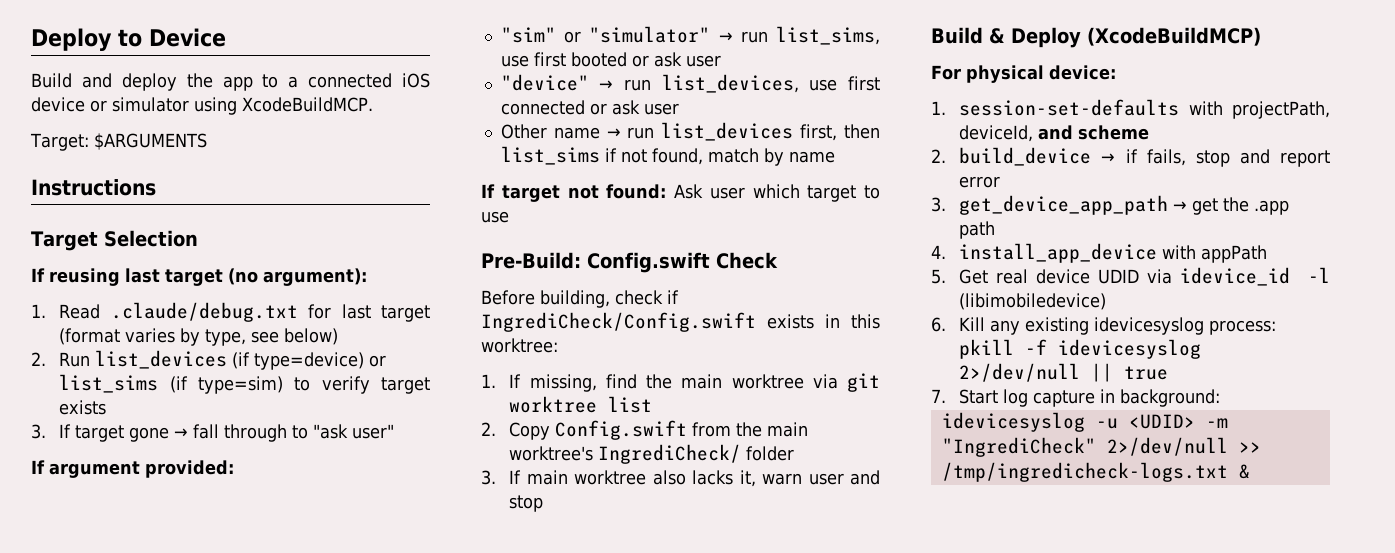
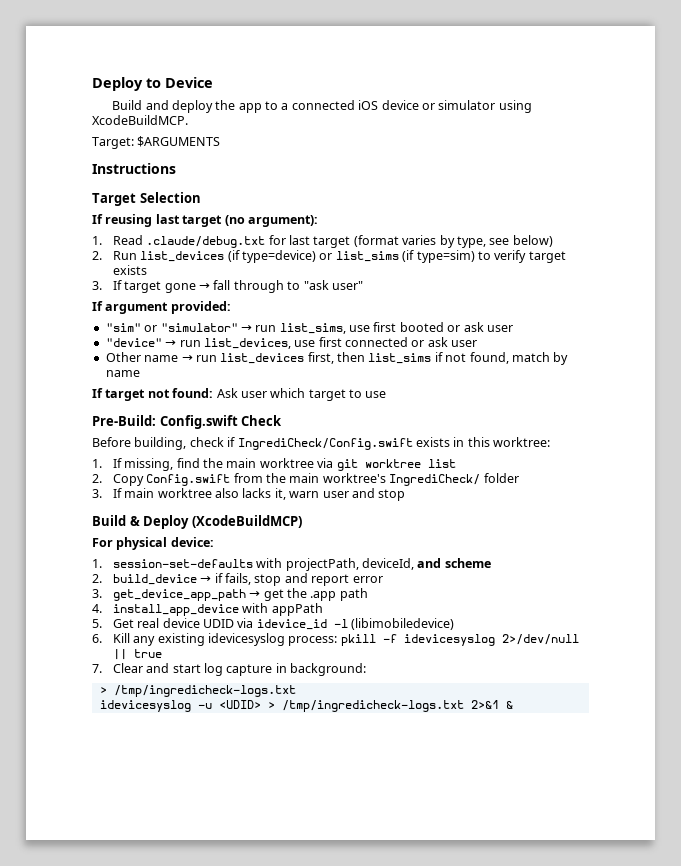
[959,389,999,404] Start -> [112,663,201,673] Clear and start
(1221, 398) none -> [99,685,296,697] // > /tmp/ingredicheck-logs.txt
[1205,418,1228,428] [941,437,1261,457] [941,462,1228,482] -m "IngrediCheck" 2>/dev/null >> /tmp/ingredicheck-logs.txt -> [267,700,499,712] > /tmp/ingredicheck-logs.txt 2>&1

